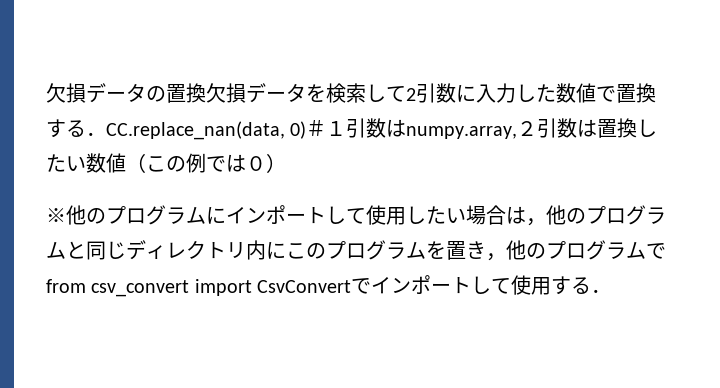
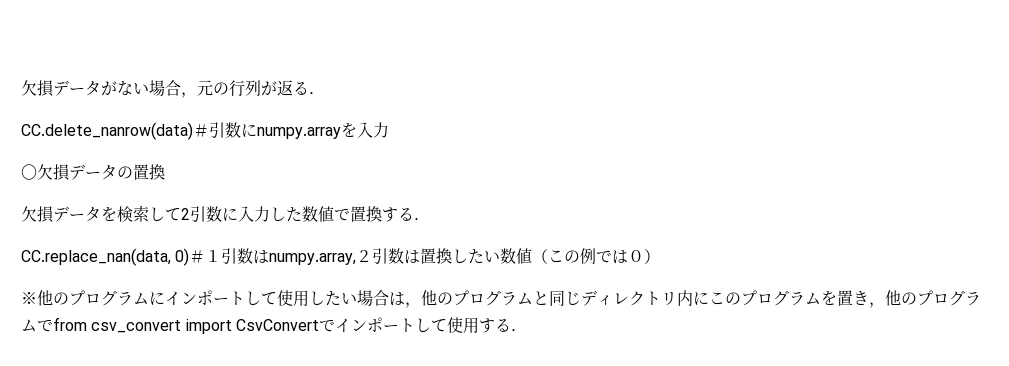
[46,83,146,103] 欠損データ -> [21,80,325,98] [21,122,389,140] [21,164,117,181] 欠損データがない場合，元の行列が返る． // CC.delete_nanrow(data)＃引数にnumpy.arrayを入力 // 〇欠損データ
(206, 93) none -> (165, 172) //
(106, 134) none -> (430, 219) //

